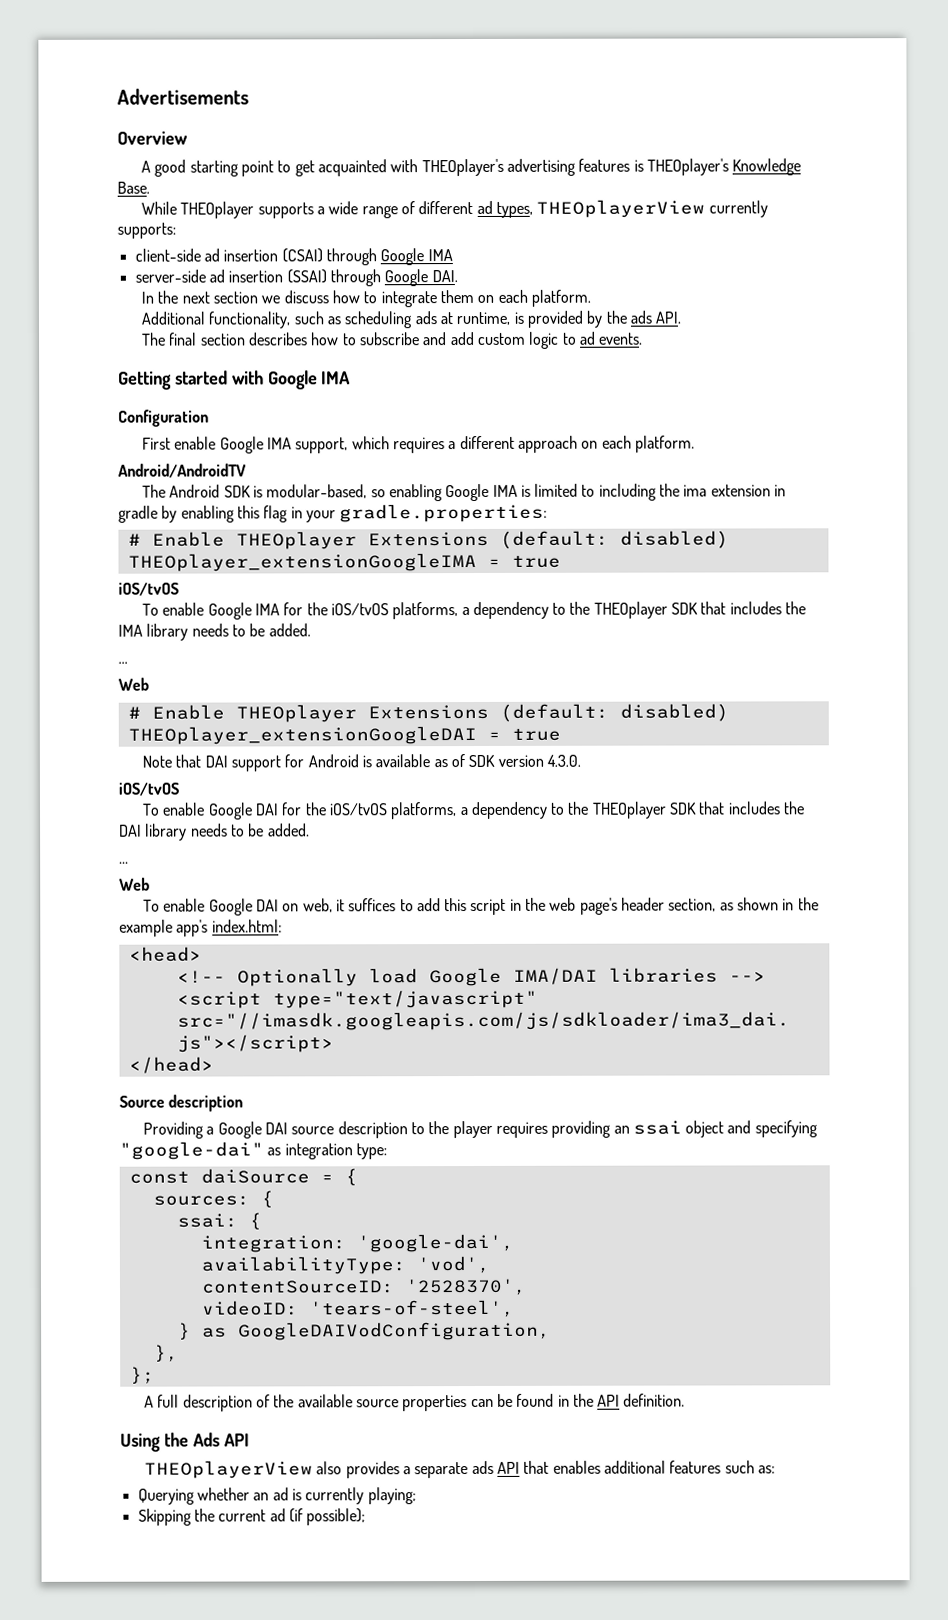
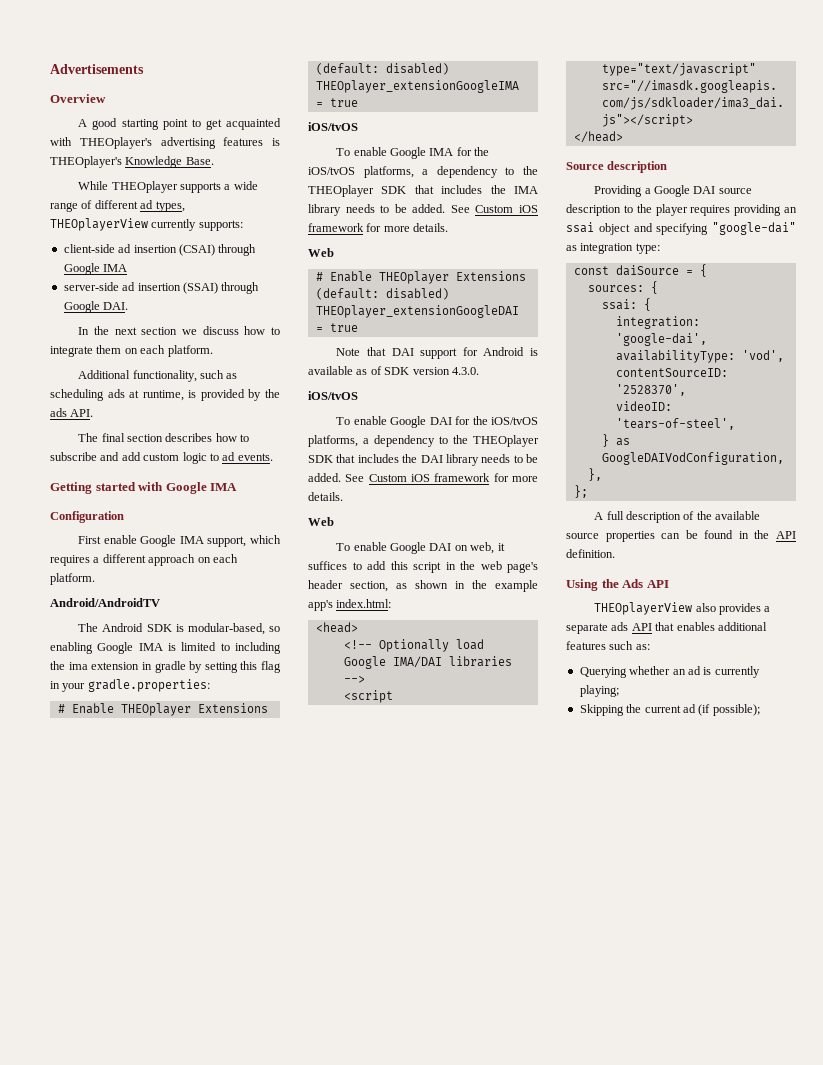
[180,505,235,523] enabling -> [204,662,238,673] setting
[118,661,128,664] // ... -> [450,205,538,213] [308,223,449,232] See Custom iOS framework for more details.
[119,861,129,864] // ... -> [345,473,538,482] [308,492,343,501] See Custom iOS framework for more details.

